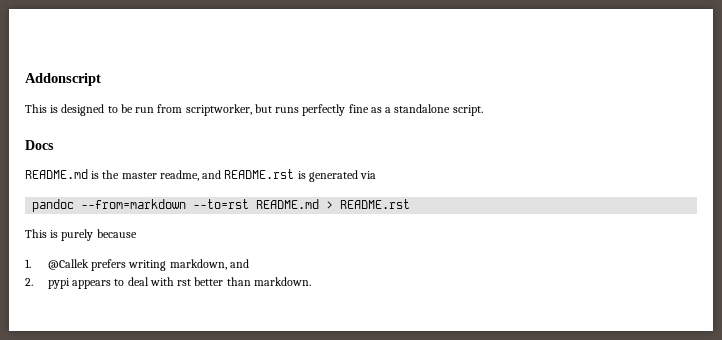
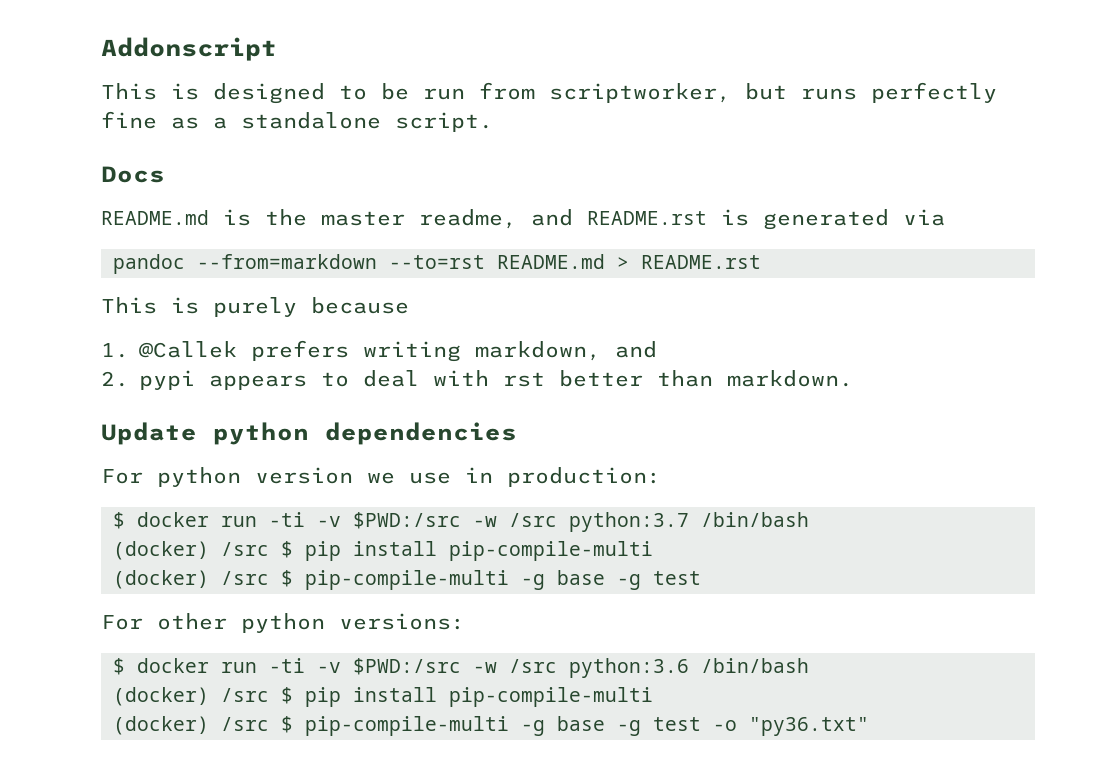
(311, 281) none -> [101,422,517,445] [101,467,661,487] [113,512,809,532] [113,541,653,561] [113,570,701,590] [101,613,465,633] [113,658,809,678] [113,687,653,707] [113,716,869,736] // Update python dependencies // For python version we use in production: // $ docker run -ti -v $PWD:/src -w /src python:3.7 /bin/bash // (docker) /src $ pip install pip-compile-multi // (docker) /src $ pip-compile-multi -g base -g test // For other python versions: // $ docker run -ti -v $PWD:/src -w /src python:3.6 /bin/bash // (docker) /src $ pip install pip-compile-multi // (docker) /src $ pip-compile-multi -g base -g test -o "py36.txt"

